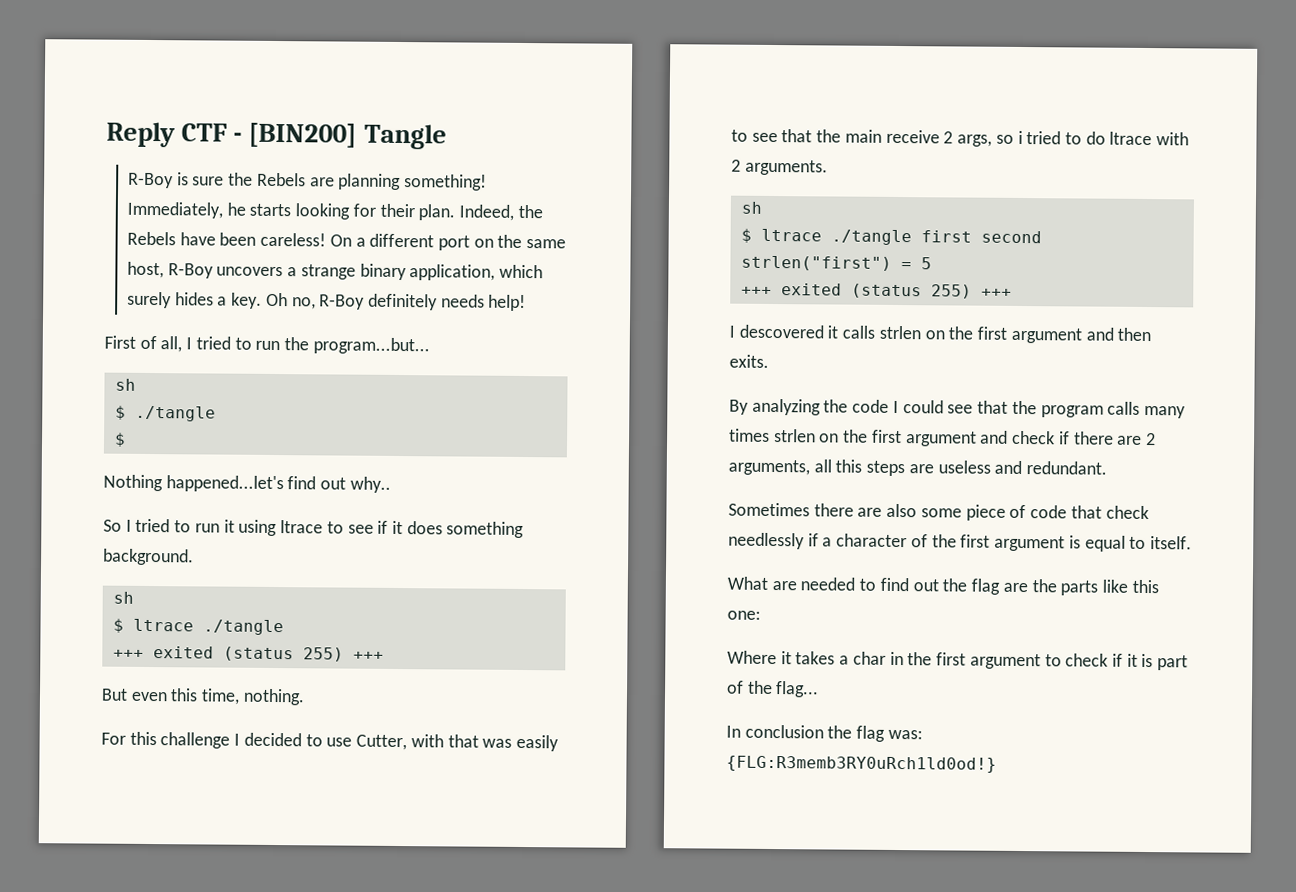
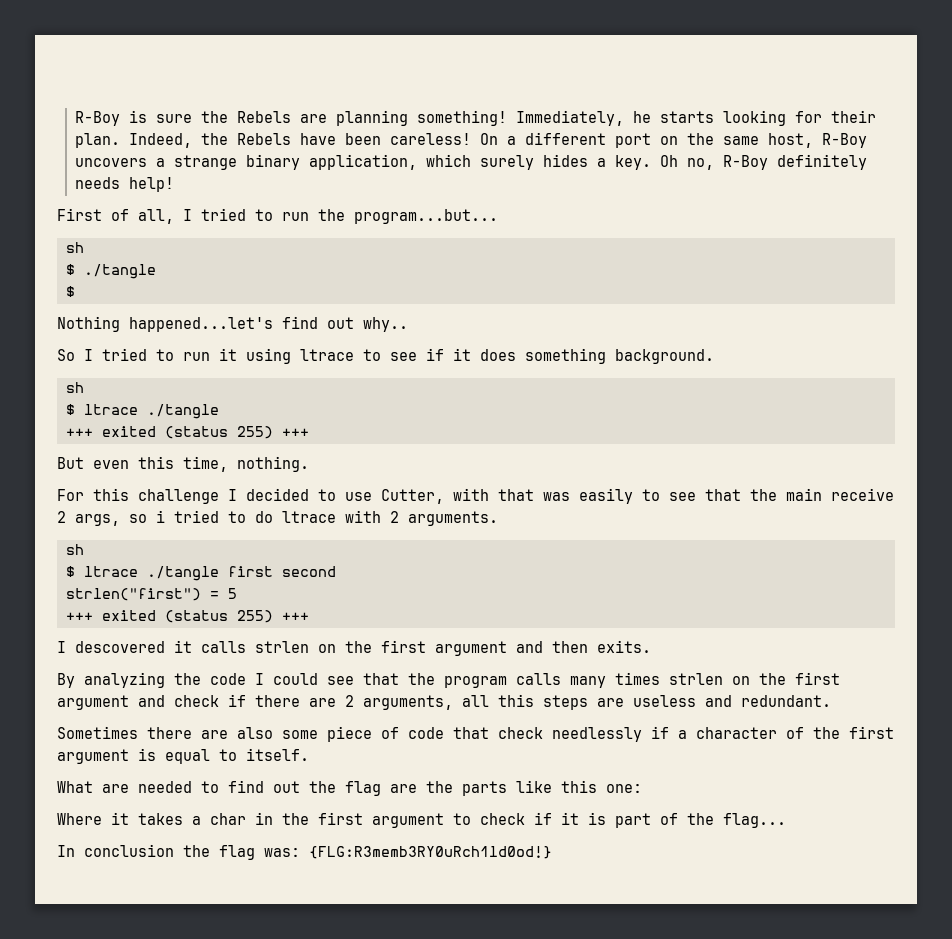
[106,121,447,150] Reply CTF - [BIN200] Tangle // -> (75, 118) none

